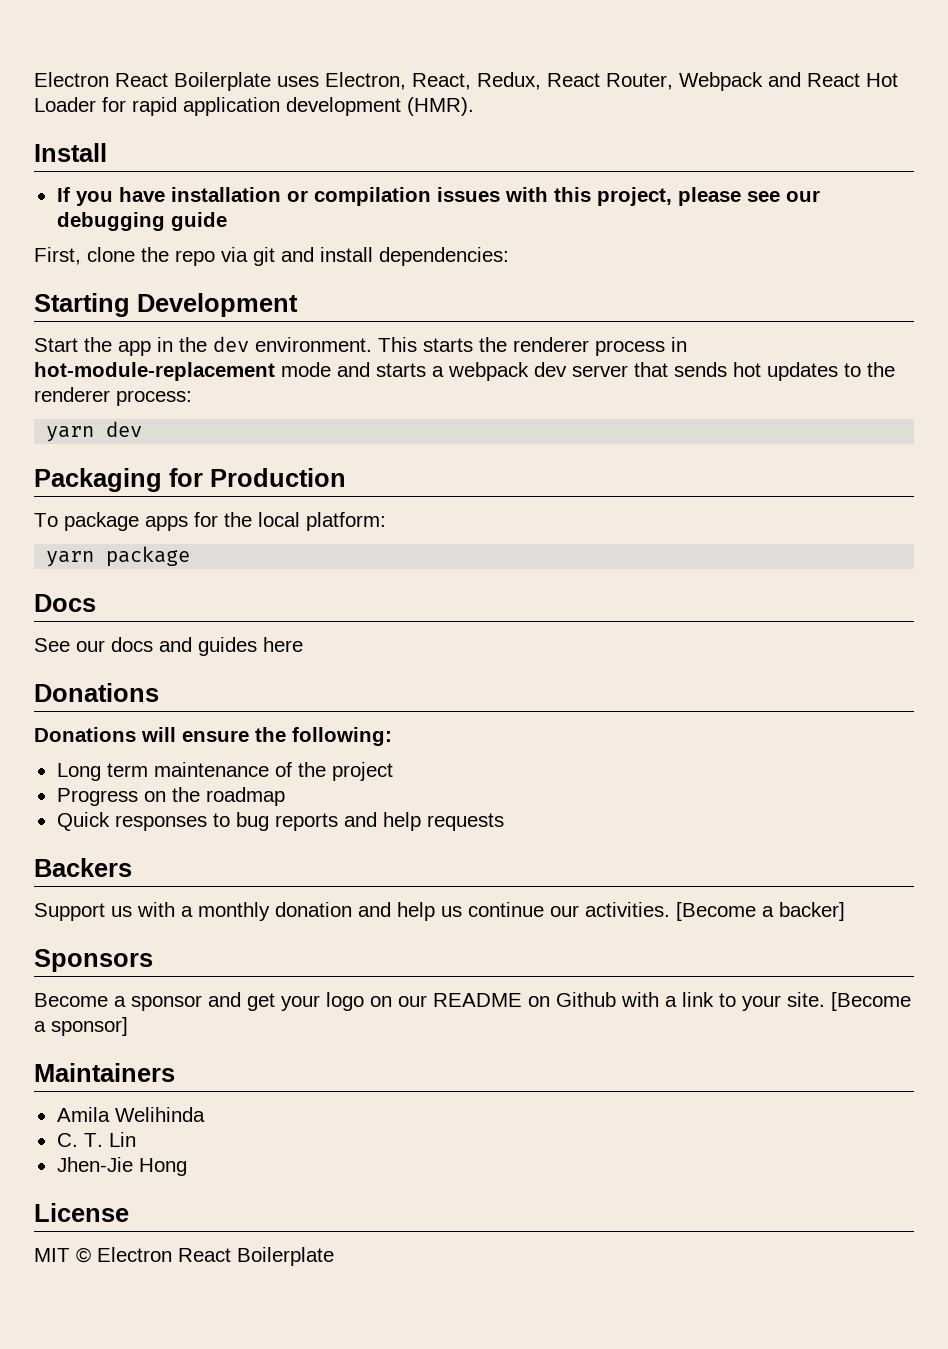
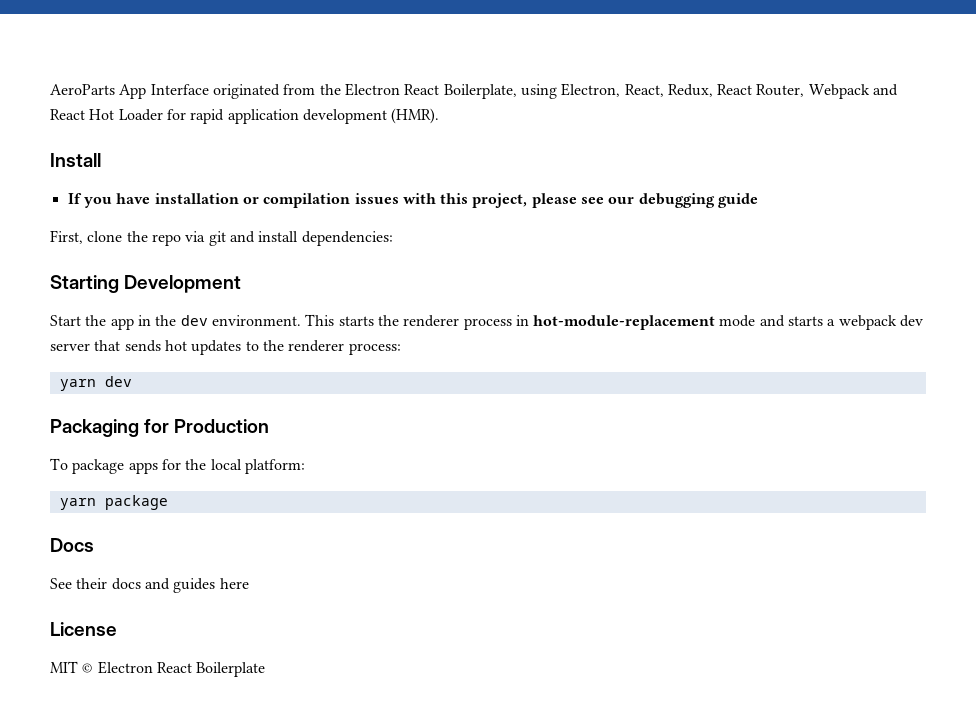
[34,72,319,91] Electron React Boilerplate uses -> [50,83,557,99] AeroParts App Interface originated from the Electron React Boilerplate, using
[76,640,105,652] our -> [76,578,108,589] their
[34,683,159,702] [34,727,392,746] [56,762,393,781] [56,787,285,806] [56,812,504,831] [34,858,132,877] [34,902,845,921] [34,949,153,972] [34,992,911,1011] [34,1017,128,1036] [34,1063,175,1082] [56,1107,205,1122] [56,1132,136,1147] [56,1157,187,1176] // Donations // Donations will ensure the following: // Long term maintenance of the project // Progress on the roadmap // Quick responses to bug reports and help requests // Backers // Support us with a monthly donation and help us continue our activities. [Become a backer] // Sponsors // Become a sponsor and get your logo on our README on Github with a link to your site. [Become a sponsor] // Maintainers // Amila Welihinda // C. T. Lin // Jhen-Jie Hong -> (249, 583) none

